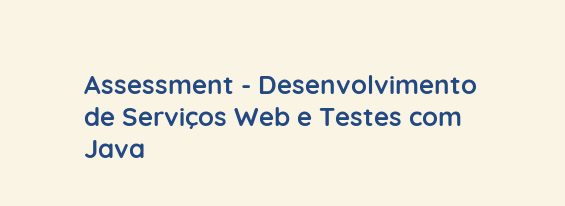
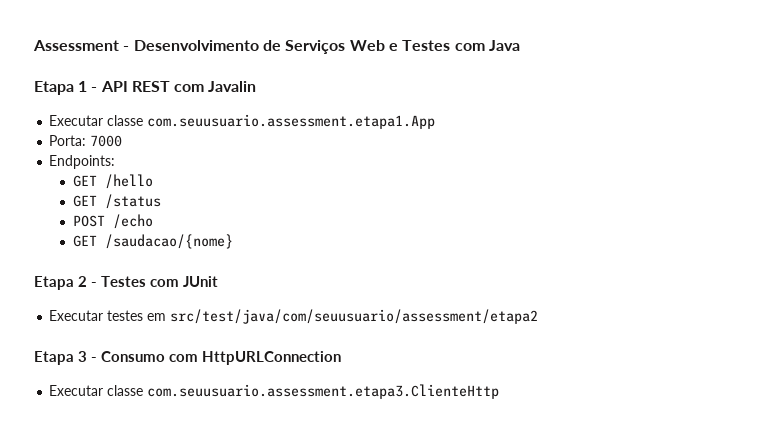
(145, 149) none -> [34,81,257,95] [49,114,436,129] [49,135,123,147] [49,155,116,169] [72,174,153,189] [72,194,161,209] [72,214,153,229] [72,234,233,249] [34,276,218,290] [49,309,539,324] [34,351,341,365] [49,384,500,399] // Etapa 1 - API REST com Javalin // Executar classe com.seuusuario.assessment.etapa1.App // Porta: 7000 // Endpoints: // GET /hello // GET /status // POST /echo // GET /saudacao/{nome} // Etapa 2 - Testes com JUnit // Executar testes em src/test/java/com/seuusuario/assessment/etapa2 // Etapa 3 - Consumo com HttpURLConnection // Executar classe com.seuusuario.assessment.etapa3.ClienteHttp

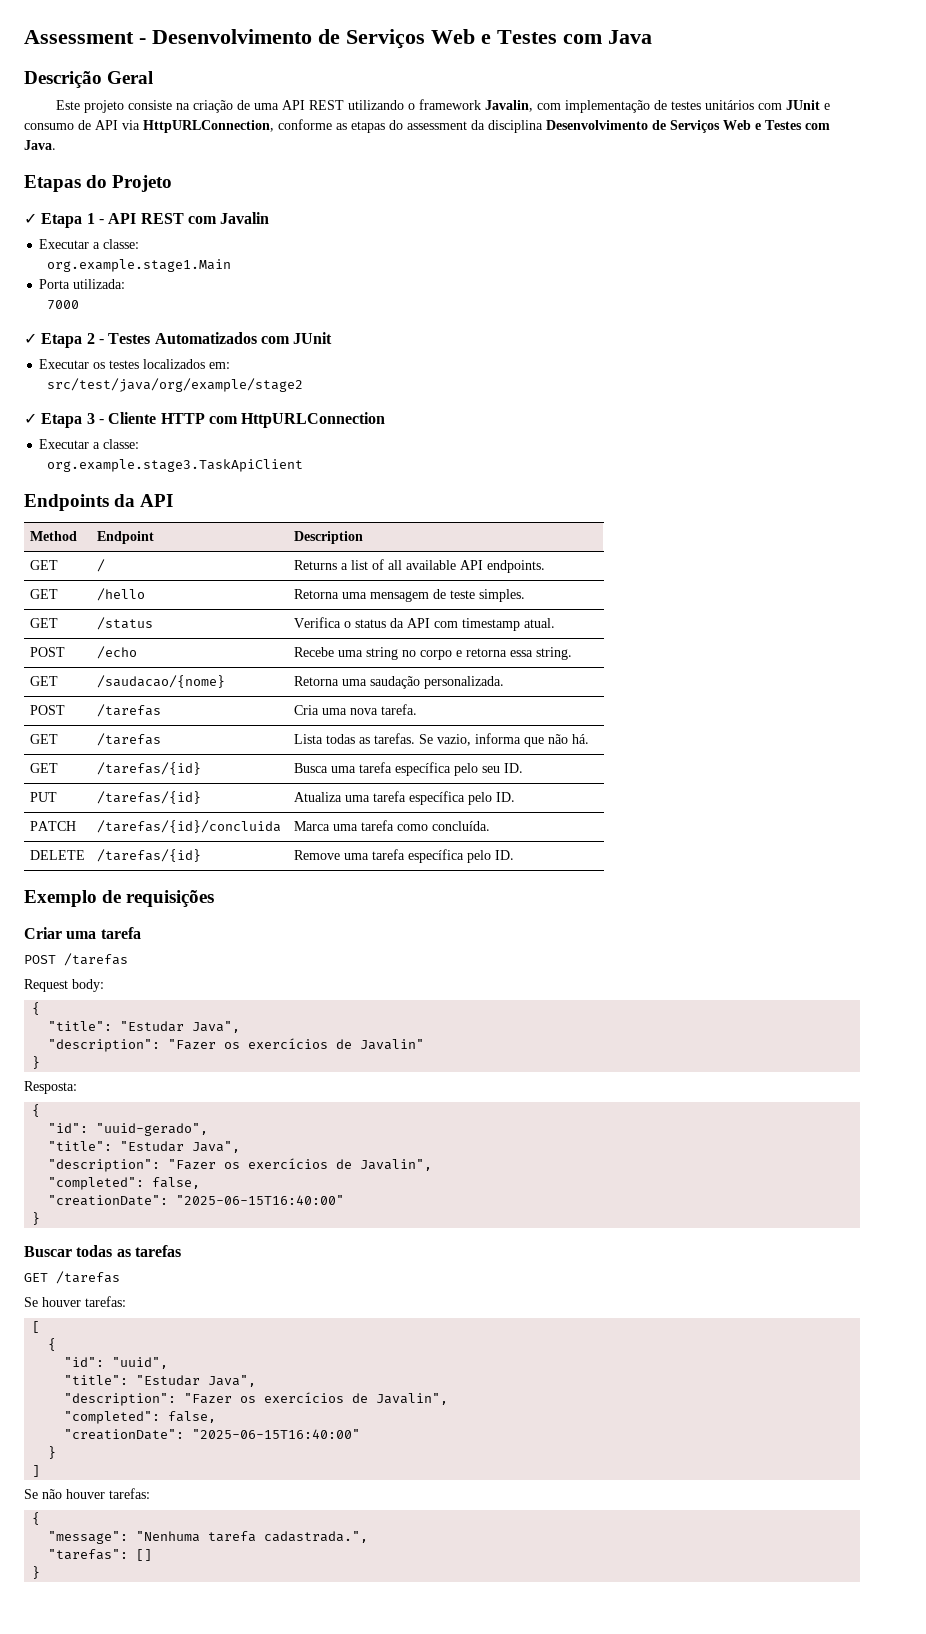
(520, 45) none -> [24,71,154,88] [56,99,831,113] [24,119,830,133] [24,140,56,150] [24,175,173,192] [24,213,37,224] Descrição Geral // Este projeto consiste na criação de uma API REST utilizando o framework Javalin, com implementação de testes unitários com JUnit e consumo de API via HttpURLConnection, conforme as etapas do assessment da disciplina Desenvolvimento de Serviços Web e Testes com Java. // Etapas do Projeto // ✓
[107,114,436,129] [49,135,123,147] [49,155,116,169] [72,174,153,189] [72,194,161,209] [72,214,153,229] [72,234,233,249] classe com.seuusuario.assessment.etapa1.App // Porta: 7000 // Endpoints: // GET /hello // GET /status // POST /echo // GET /saudacao/{nome} // -> [93,239,140,249] [47,259,232,272] [39,279,126,289] [47,300,80,310] [24,333,37,344] a classe: // org.example.stage1.Main // Porta utilizada: // 7000 // ✓
(146, 281) none -> [154,332,257,344] Automatizados
[107,309,539,324] testes em src/test/java/com/seuusuario/assessment/etapa2 // -> [93,359,231,369] [47,378,304,392] [24,413,37,424] os testes localizados em: // src/test/java/org/example/stage2 // ✓
[101,351,165,362] Consumo -> [108,412,205,424] Cliente HTTP
[107,384,500,399] classe com.seuusuario.assessment.etapa3.ClienteHttp -> [93,439,140,449] [47,459,304,472] [24,494,174,511] [29,531,77,541] [96,531,154,544] [293,531,363,544] [29,560,58,570] [96,559,105,572] [293,559,545,573] [29,589,58,599] [96,588,145,601] [293,589,525,602] [29,618,58,628] [96,617,153,630] [293,617,555,631] [29,647,65,657] [96,646,137,659] [293,647,572,660] [29,676,58,686] [96,675,225,688] [293,676,504,689] [29,705,65,715] [96,704,161,717] [293,704,417,715] [29,734,58,744] [96,733,161,746] [293,733,589,747] [29,763,58,773] [96,762,201,775] [293,762,523,776] [29,792,57,802] [96,791,201,804] [293,791,515,805] [29,821,76,831] [96,820,281,833] [293,820,490,831] [29,850,85,860] [96,849,201,862] [293,849,514,863] [24,890,215,907] [24,927,141,939] [24,953,128,966] [24,979,104,992] [32,1002,41,1015] [48,1021,241,1033] [48,1038,425,1052] [32,1056,41,1069] [24,1081,77,1094] [32,1104,41,1117] [48,1123,209,1136] [48,1141,241,1153] [48,1158,433,1172] [48,1177,201,1190] [48,1195,345,1206] [32,1212,41,1225] [24,1245,181,1257] [24,1271,120,1284] [24,1296,126,1307] [32,1321,41,1333] [48,1338,57,1351] [64,1357,169,1369] [64,1375,257,1387] [64,1392,449,1406] [64,1411,217,1424] [64,1429,361,1440] [48,1446,57,1459] [32,1465,41,1477] [24,1488,150,1499] [32,1512,41,1525] [48,1531,369,1544] [48,1549,153,1561] [32,1566,41,1579] a classe: // org.example.stage3.TaskApiClient // Endpoints da API // Method | Endpoint | Description // GET | / | Returns a list of all available API endpoints. // GET | /hello | Retorna uma mensagem de teste simples. // GET | /status | Verifica o status da API com timestamp atual. // POST | /echo | Recebe uma string no corpo e retorna essa string. // GET | /saudacao/{nome} | Retorna uma saudação personalizada. // POST | /tarefas | Cria uma nova tarefa. // GET | /tarefas | Lista todas as tarefas. Se vazio, informa que não há. // GET | /tarefas/{id} | Busca uma tarefa específica pelo seu ID. // PUT | /tarefas/{id} | Atualiza uma tarefa específica pelo ID. // PATCH | /tarefas/{id}/concluida | Marca uma tarefa como concluída. // DELETE | /tarefas/{id} | Remove uma tarefa específica pelo ID. // Exemplo de requisições // Criar uma tarefa // POST /tarefas // Request body: // { // "title": "Estudar Java", // "description": "Fazer os exercícios de Javalin" // } // Resposta: // { // "id": "uuid-gerado", // "title": "Estudar Java", // "description": "Fazer os exercícios de Javalin", // "completed": false, // "creationDate": "2025-06-15T16:40:00" // } // Buscar todas as tarefas // GET /tarefas // Se houver tarefas: // [ // { // "id": "uuid", // "title": "Estudar Java", // "description": "Fazer os exercícios de Javalin", // "completed": false, // "creationDate": "2025-06-15T16:40:00" // } // ] // Se não houver tarefas: // { // "message": "Nenhuma tarefa cadastrada.", // "tarefas": [] // }

